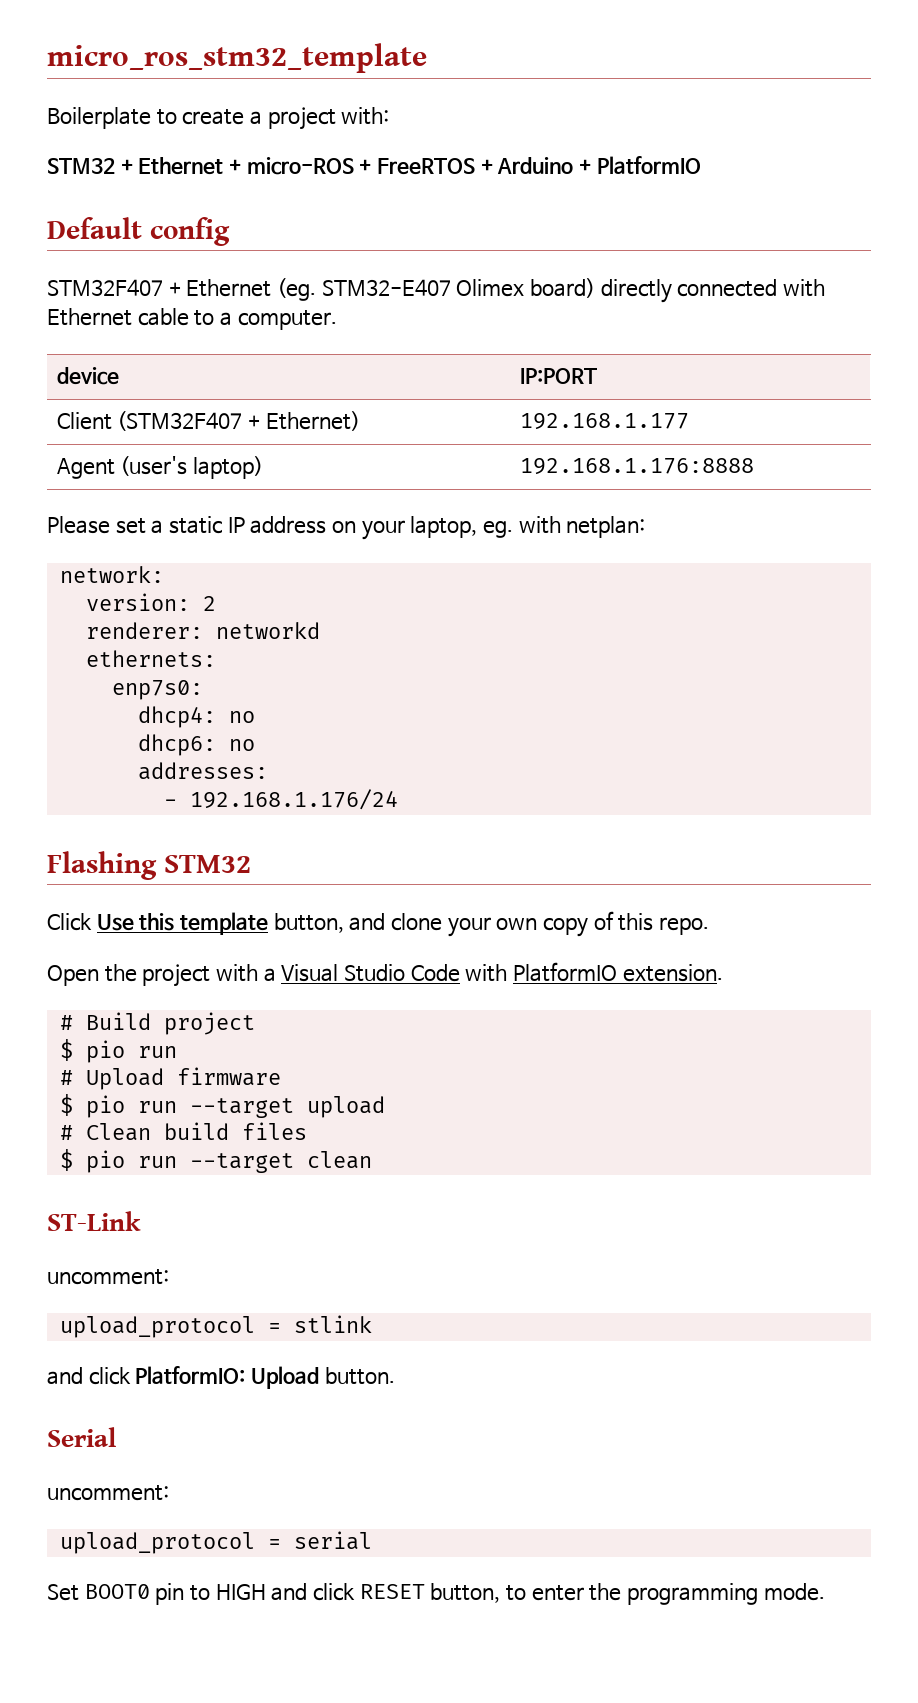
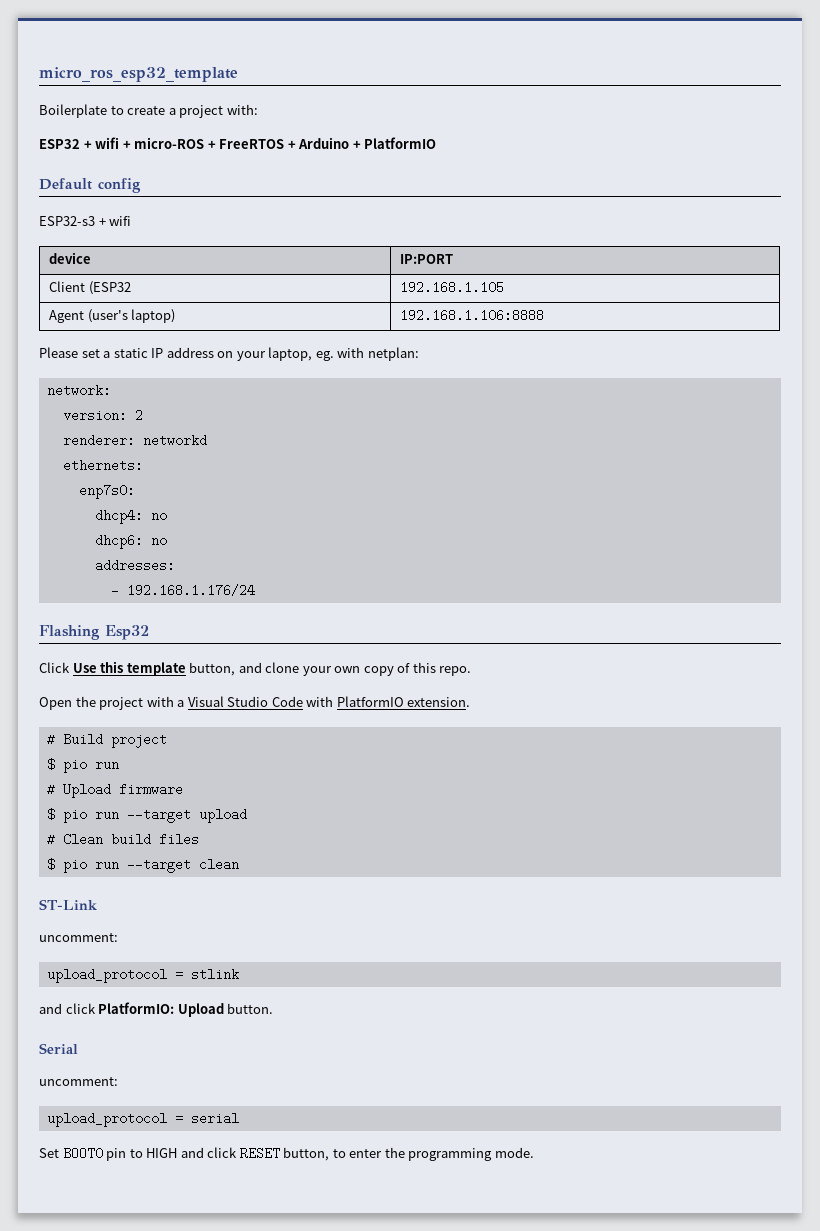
[47,43,427,73] micro_ros_stm32_template -> [39,67,238,82] micro_ros_esp32_template
[47,157,224,175] STM32 + Ethernet -> [39,137,120,149] ESP32 + wifi
[47,278,825,303] [47,308,337,330] STM32F407 + Ethernet (eg. STM32-E407 Olimex board) directly connected with Ethernet cable to a computer. -> [39,216,132,226] ESP32-s3 + wifi
[117,411,360,431] [519,413,689,430] (STM32F407 + Ethernet) | 192.168.1.177 -> [88,281,131,295] [400,281,505,294] (ESP32 | 192.168.1.105
[519,458,754,475] 192.168.1.176:8888 -> [400,309,545,322] 192.168.1.106:8888
[164,855,251,873] STM32 -> [105,625,149,640] Esp32

